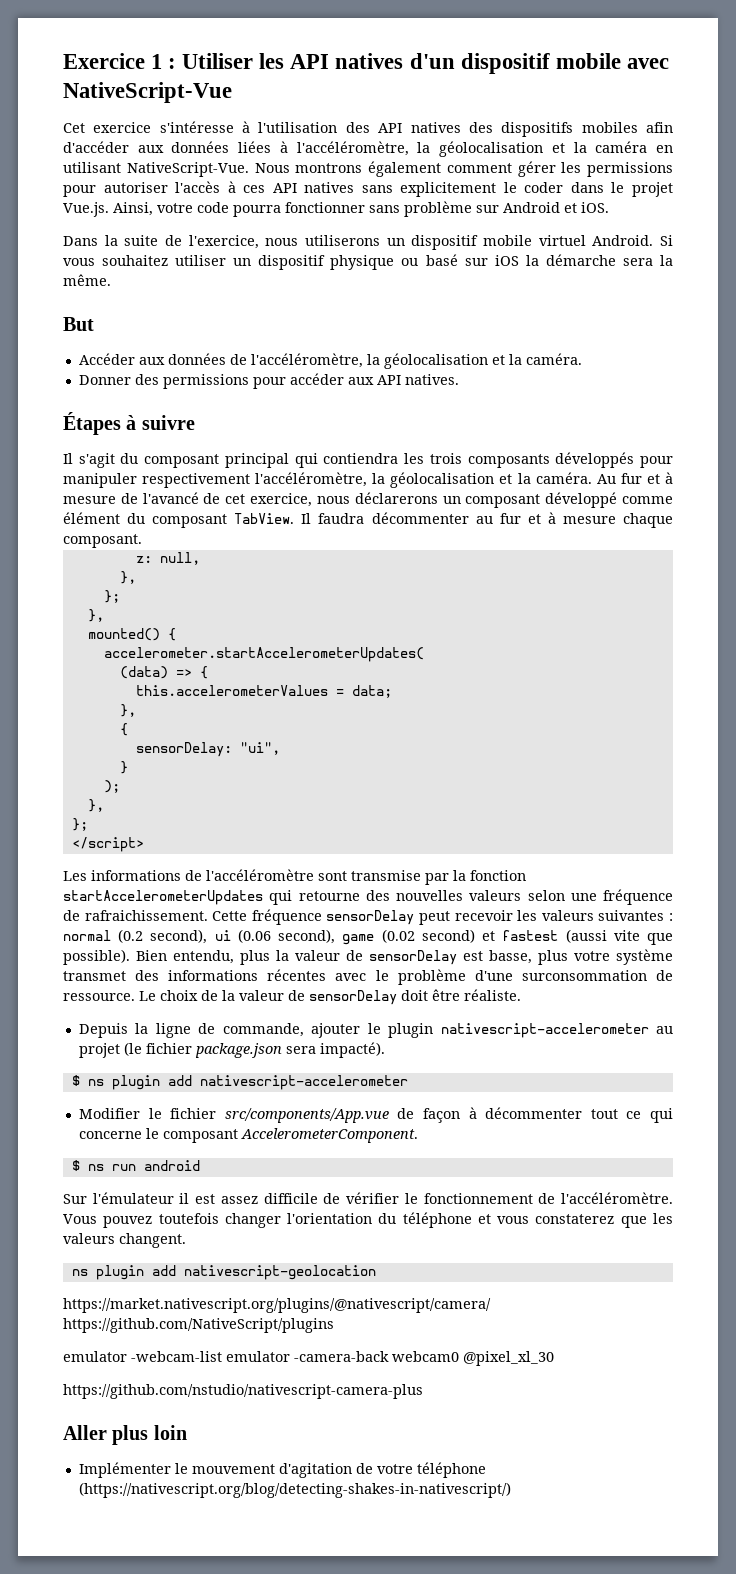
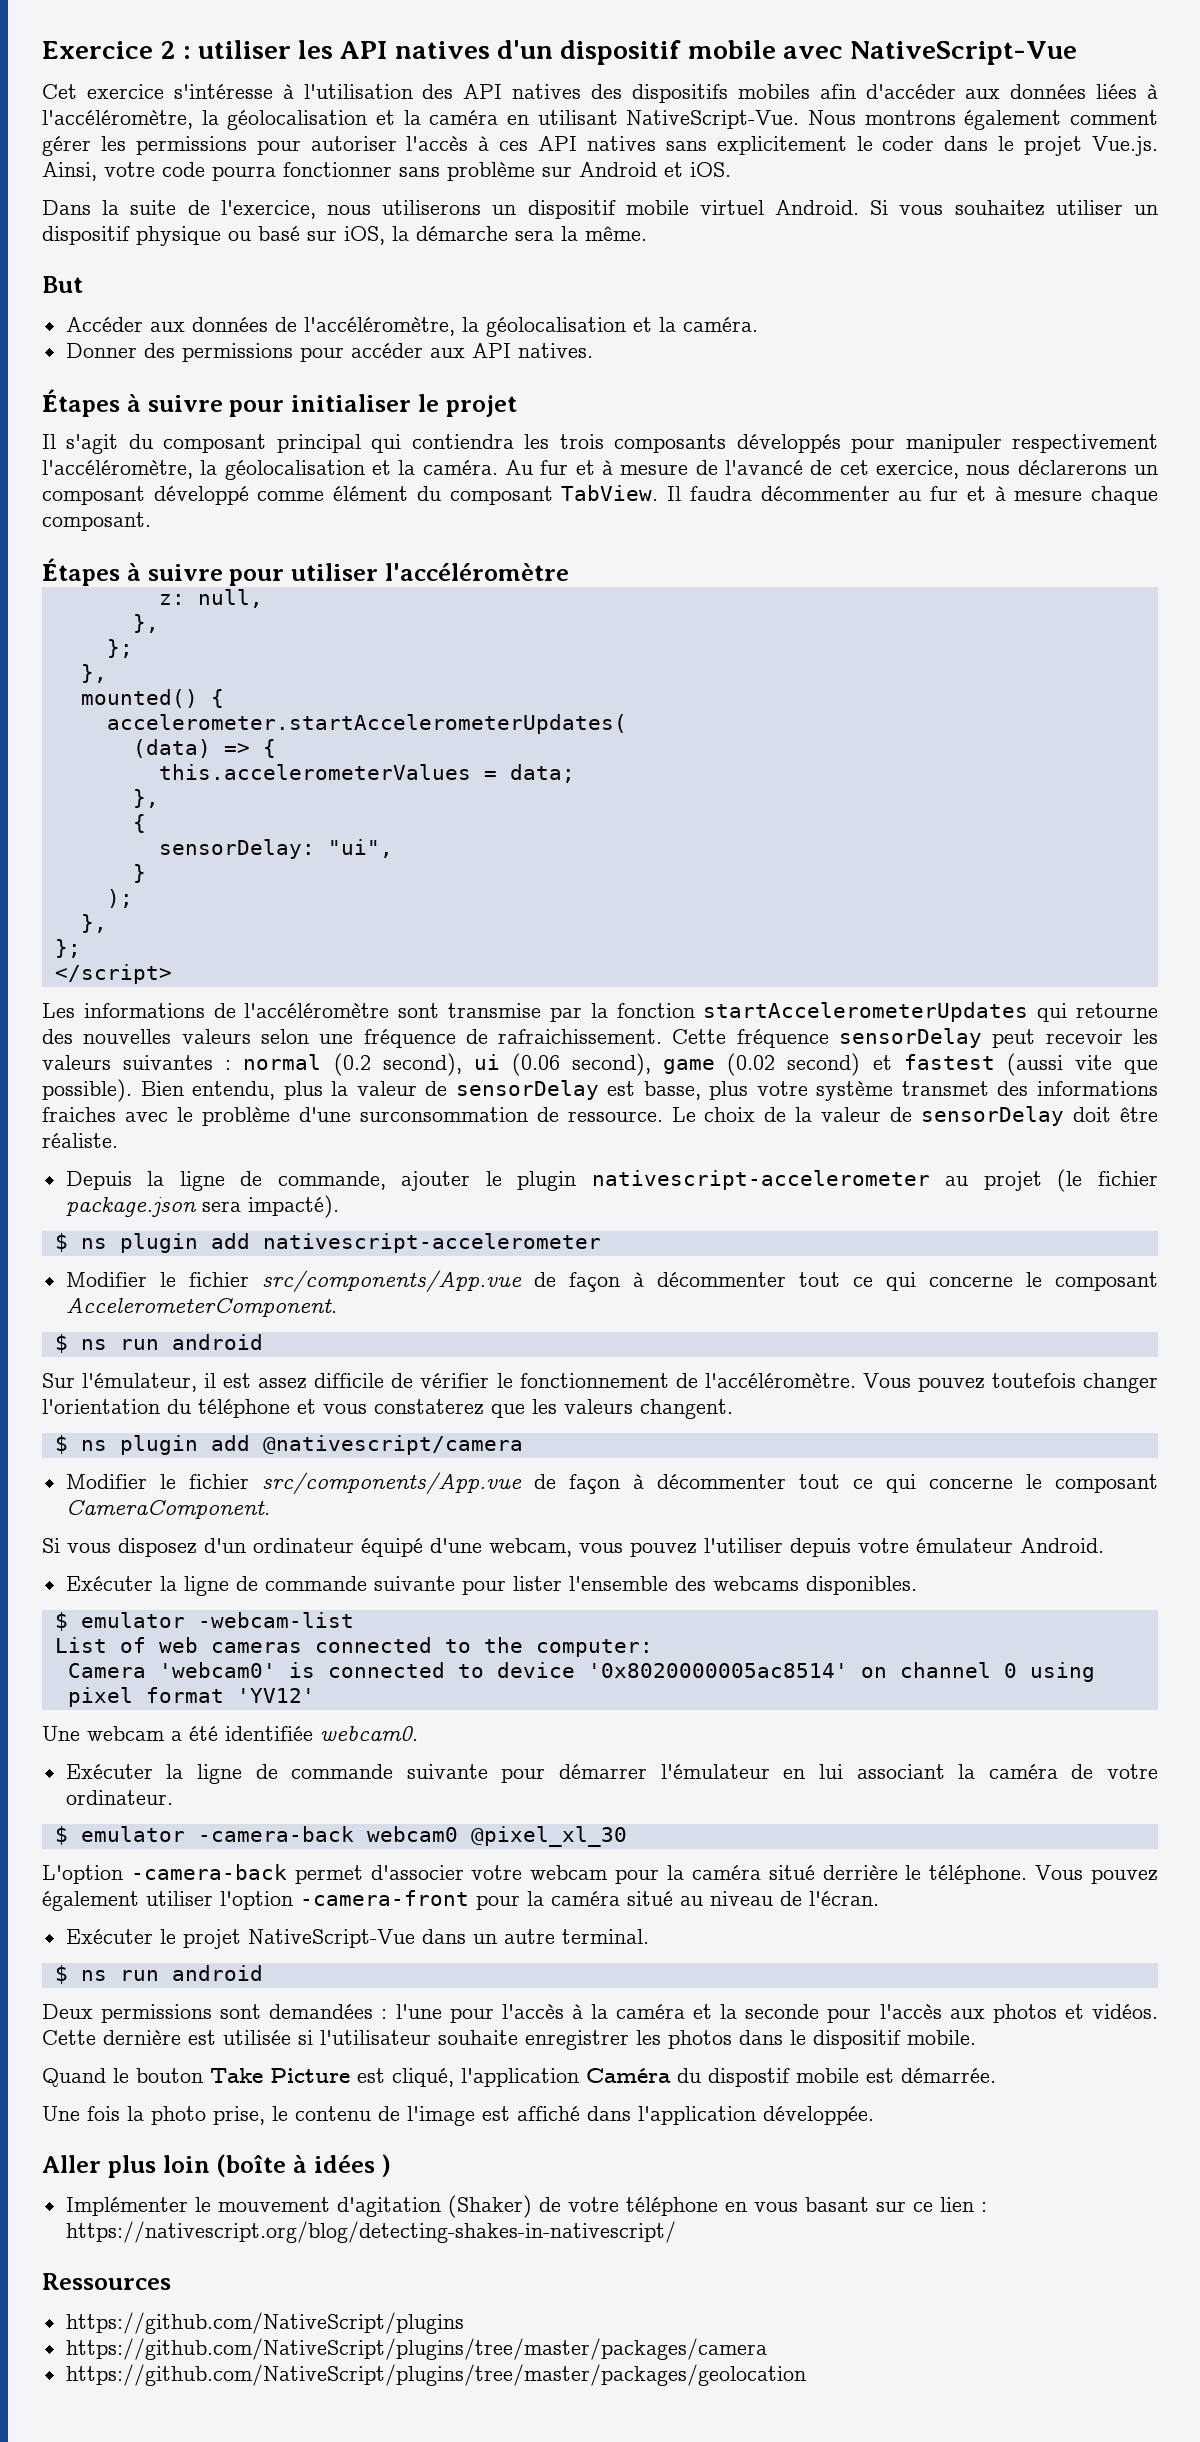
[151,53,254,69] 1 : Utiliser -> [160,40,291,59] 2 : utiliser
[494,255,519,266] iOS -> [344,226,385,245] iOS,
(195, 422) none -> [229,394,517,417] pour initialiser le projet
(142, 541) none -> [42,558,569,586] // Étapes à suivre pour utiliser l'accéléromètre
[267,969,327,981] récentes -> [42,1107,116,1122] fraiches
[92,1192,174,1204] l'émulateur -> [82,1373,198,1392] l'émulateur,
[71,1265,376,1280] [63,1298,491,1313] [63,1318,334,1333] [63,1351,554,1366] [63,1384,423,1399] ns plugin add nativescript-geolocation // https://market.nativescript.org/plugins/@nativescript/camera/ https://github.com/NativeScript/plugins // emulator -webcam-list emulator -camera-back webcam0 @pixel_xl_30 // https://github.com/nstudio/nativescript-camera-plus -> [54,1435,523,1455] [65,1472,1158,1494] [65,1500,270,1519] [42,1538,1104,1557] [65,1576,917,1596] [54,1612,354,1631] [54,1637,653,1657] [67,1662,1095,1682] [67,1687,315,1707] [42,1726,418,1741] [65,1764,1158,1784] [65,1790,173,1805] [54,1826,627,1847] [42,1864,1159,1884] [42,1890,879,1911] [65,1929,649,1949] [54,1965,263,1984] [42,2004,1158,2023] [42,2030,976,2050] [42,2068,996,2087] [42,2106,874,2126] $ ns plugin add @nativescript/camera // Modifier le fichier src/components/App.vue de façon à décommenter tout ce qui concerne le composant CameraComponent. // Si vous disposez d'un ordinateur équipé d'une webcam, vous pouvez l'utiliser depuis votre émulateur Android. // Exécuter la ligne de commande suivante pour lister l'ensemble des webcams disponibles. // $ emulator -webcam-list // List of web cameras connected to the computer: // Camera 'webcam0' is connected to device '0x8020000005ac8514' on channel 0 using pixel format 'YV12' // Une webcam a été identifiée webcam0. // Exécuter la ligne de commande suivante pour démarrer l'émulateur en lui associant la caméra de votre ordinateur. // $ emulator -camera-back webcam0 @pixel_xl_30 // L'option -camera-back permet d'associer votre webcam pour la caméra situé derrière le téléphone. Vous pouvez également utiliser l'option -camera-front pour la caméra situé au niveau de l'écran. // Exécuter le projet NativeScript-Vue dans un autre terminal. // $ ns run android // Deux permissions sont demandées : l'une pour l'accès à la caméra et la seconde pour l'accès aux photos et vidéos. Cette dernière est utilisée si l'utilisateur souhaite enregistrer les photos dans le dispositif mobile. // Quand le bouton Take Picture est cliqué, l'application Caméra du dispostif mobile est démarrée. // Une fois la photo prise, le contenu de l'image est affiché dans l'application développée.
(187, 1432) none -> [216,2154,391,2177] (boîte à idées )
(352, 1470) none -> [447,2195,532,2218] (Shaker)
[78,1482,511,1498] (https://nativescript.org/blog/detecting-shakes-in-nativescript/) -> [724,2197,987,2212] [65,2221,676,2243] [42,2273,171,2290] [65,2312,464,2334] [65,2338,767,2360] [65,2364,806,2386] en vous basant sur ce lien : https://nativescript.org/blog/detecting-shakes-in-nativescript/ // Ressources // https://github.com/NativeScript/plugins // https://github.com/NativeScript/plugins/tree/master/packages/camera // https://github.com/NativeScript/plugins/tree/master/packages/geolocation

